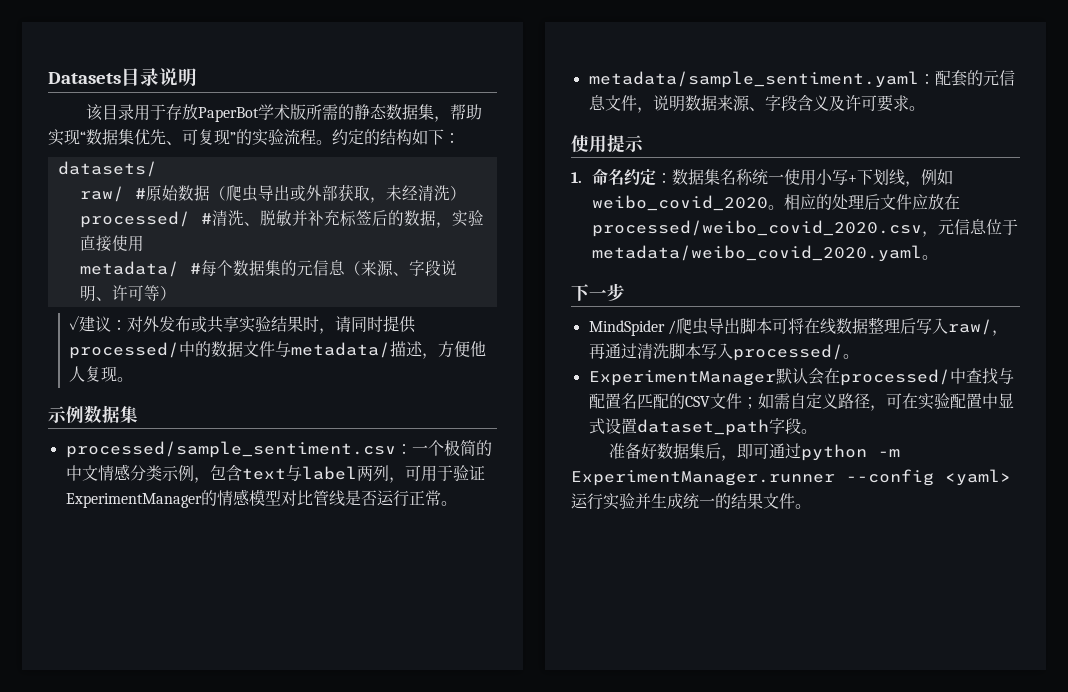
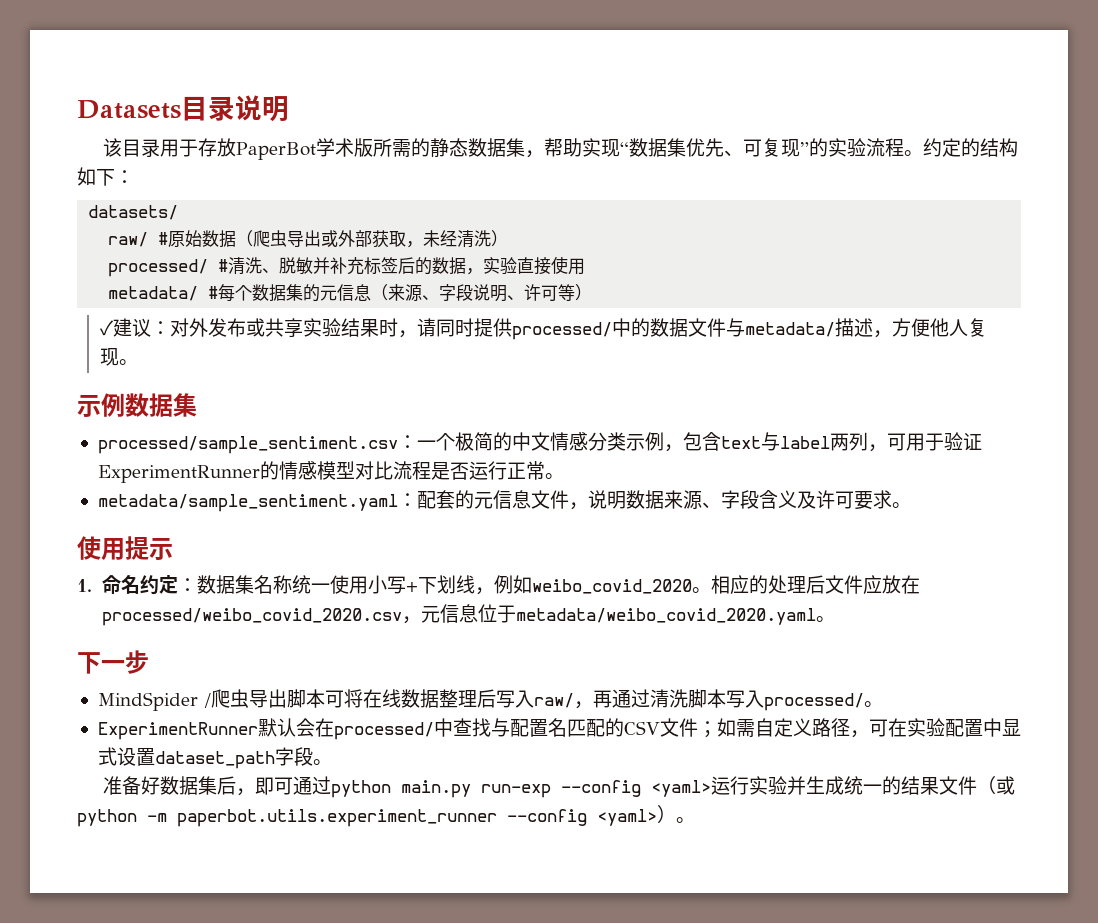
[65,493,202,508] ExperimentManager -> [97,465,260,483] ExperimentRunner
[312,490,345,506] 管线 -> [392,461,431,480] 流程
[588,370,776,386] ExperimentManager -> [97,722,258,740] ExperimentRunner
[878,449,901,457] [571,470,835,486] -m ExperimentManager.runner -> [401,780,552,798] main.py run-exp
(795, 501) none -> [977,776,1016,795] [77,805,676,827] （或python -m paperbot.utils.experiment_runner --config <yaml>）

